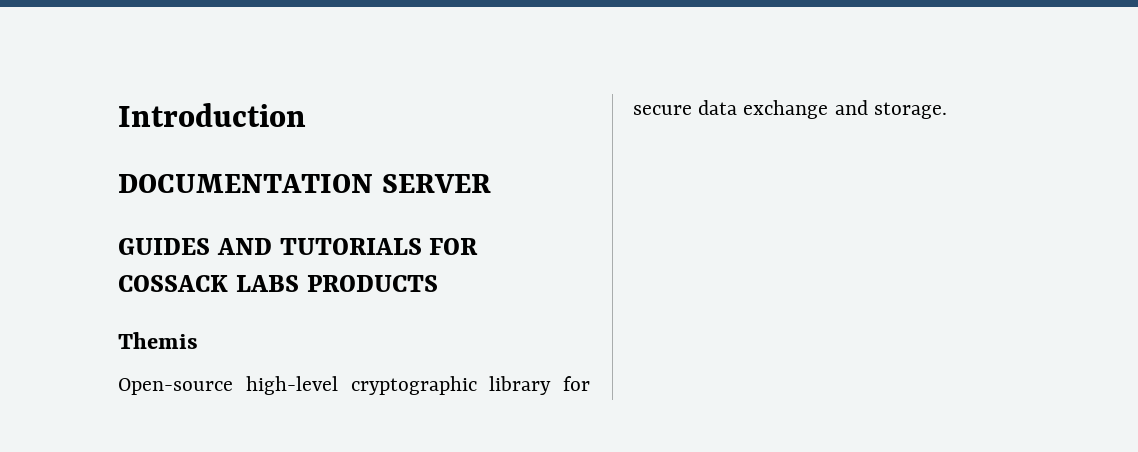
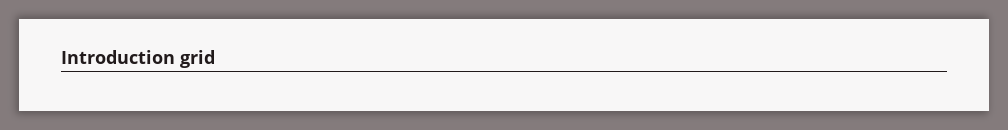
[118,174,491,193] [118,238,479,255] [118,275,438,292] [118,332,198,349] [118,376,590,395] [633,100,947,119] // DOCUMENTATION SERVER // GUIDES AND TUTORIALS FOR COSSACK LABS PRODUCTS // Themis // Open-source high-level cryptographic library for secure data exchange and storage. -> [180,50,215,68] grid

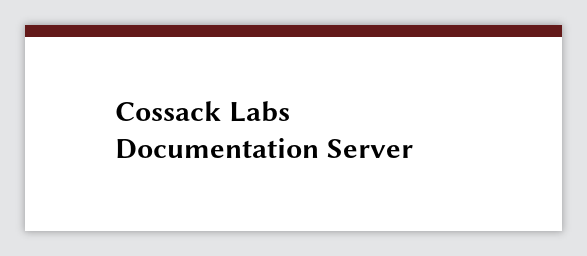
[61,50,215,68] Introduction grid -> [115,101,290,122] [115,138,413,159] Cossack Labs Documentation Server

